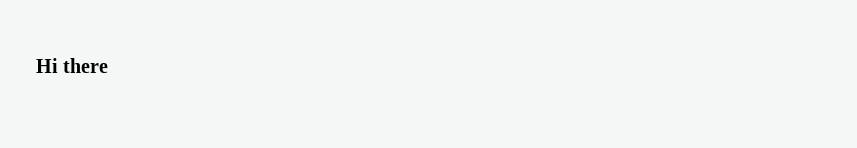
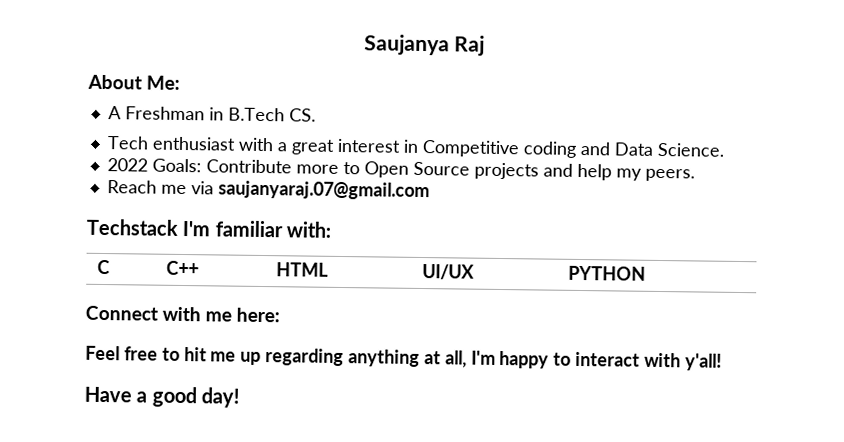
[36,58,109,73] Hi there -> [363,34,486,56] [87,74,181,90] [107,106,316,122] [106,136,724,158] [106,158,695,182] [106,180,430,201] [86,218,332,238] [97,259,111,275] [166,260,200,276] [276,262,330,277] [422,264,476,280] [568,265,647,281] [85,305,281,323] [85,345,722,371] [84,386,241,408] Saujanya Raj // About Me: // A Freshman in B.Tech CS. // Tech enthusiast with a great interest in Competitive coding and Data Science. // 2022 Goals: Contribute more to Open Source projects and help my peers. // Reach me via saujanyaraj.07@gmail.com // Techstack I'm familiar with: // C | C++ | HTML | UI/UX | PYTHON // Connect with me here: // Feel free to hit me up regarding anything at all, I'm happy to interact with y'all! // Have a good day!

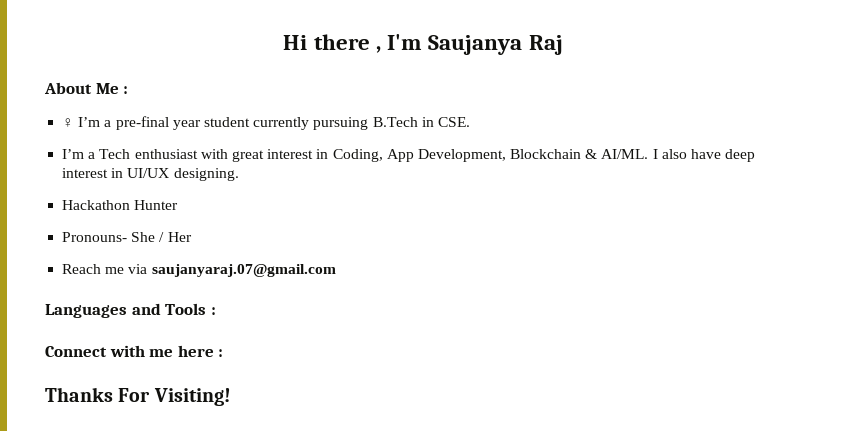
(363, 45) none -> [283,34,423,53] Hi there , I'm
[146,75,181,90] [107,106,316,122] Me: // A Freshman in B.Tech CS. // -> [95,83,129,94] [62,116,470,130] [62,149,96,159] Me : // ♀ I’m a pre-final year student currently pursuing B.Tech in CSE. // I’m a
[276,142,287,152] a -> (228, 154) none
[421,139,724,158] [106,158,695,182] [106,180,430,201] [86,218,332,238] [97,259,111,275] [166,260,200,276] [276,262,330,277] [422,264,476,280] [568,265,647,281] [85,305,281,323] [85,345,722,371] [84,386,241,408] Competitive coding and Data Science. // 2022 Goals: Contribute more to Open Source projects and help my peers. // Reach me via saujanyaraj.07@gmail.com // Techstack I'm familiar with: // C | C++ | HTML | UI/UX | PYTHON // Connect with me here: // Feel free to hit me up regarding anything at all, I'm happy to interact with y'all! // Have a good day! -> [332,149,756,162] [62,168,239,181] [62,200,179,210] [62,232,192,242] [62,264,336,277] [45,303,216,318] [45,345,224,357] [45,387,231,406] Coding, App Development, Blockchain & AI/ML. I also have deep interest in UI/UX designing. // Hackathon Hunter // Pronouns- She / Her // Reach me via saujanyaraj.07@gmail.com // Languages and Tools : // Connect with me here : // Thanks For Visiting!

